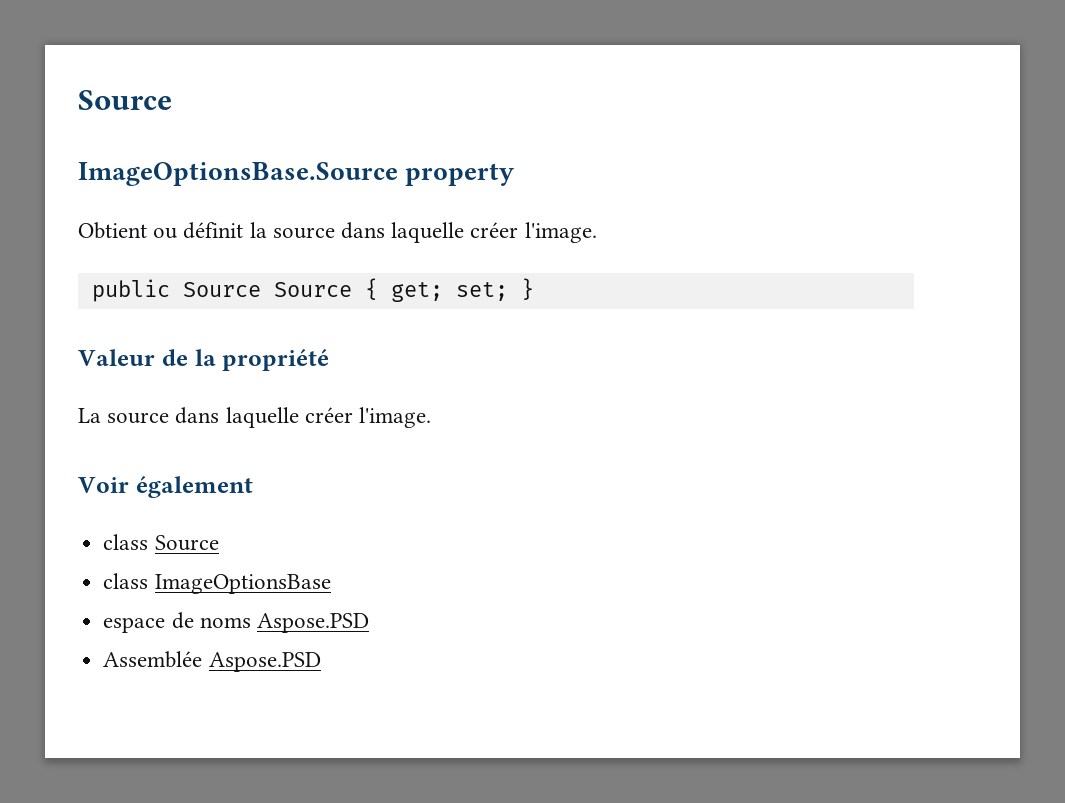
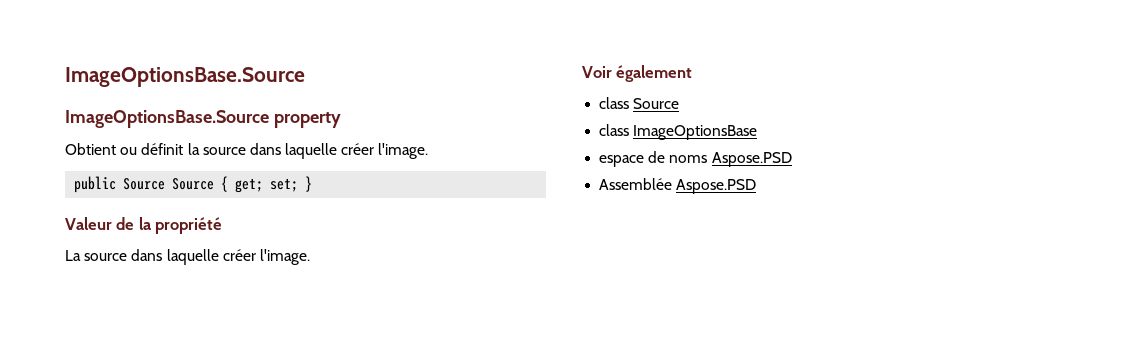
[78,90,172,110] Source -> [65,67,305,87] ImageOptionsBase.Source

